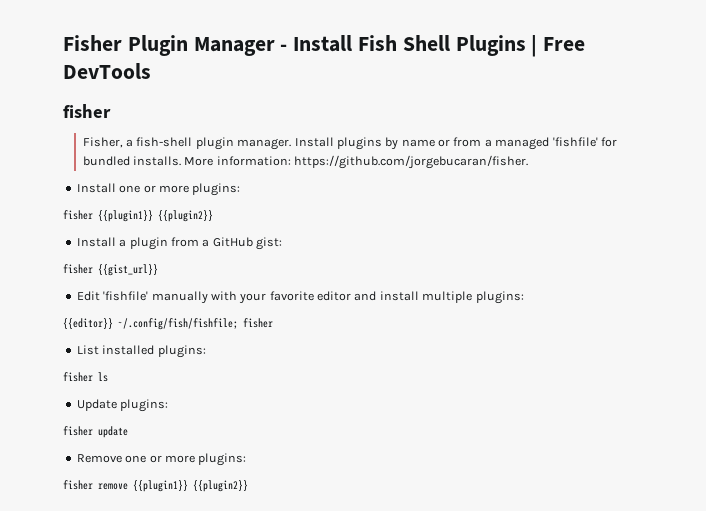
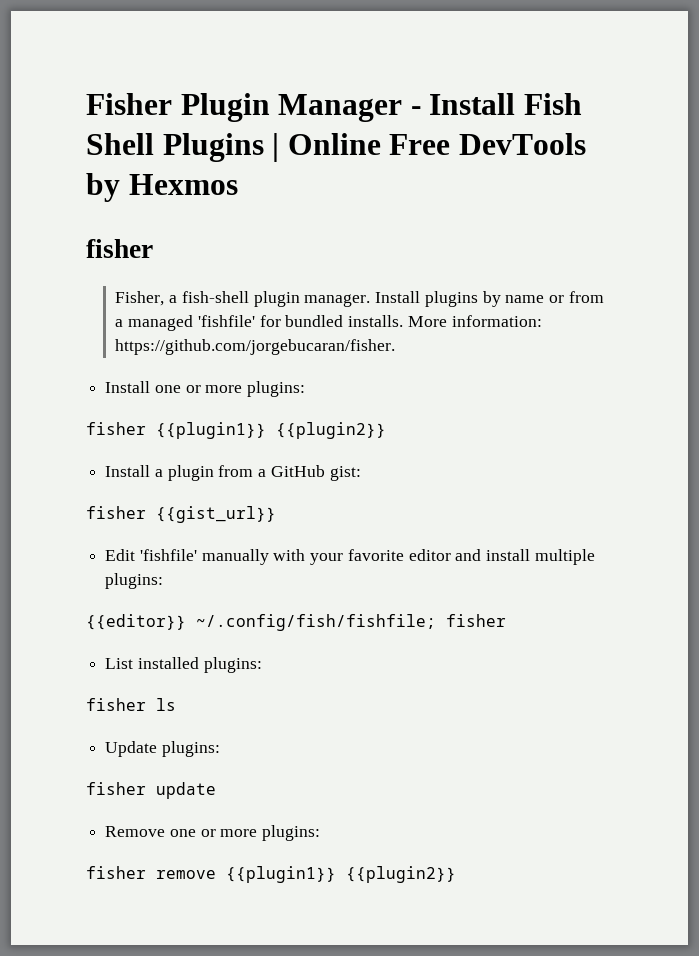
(538, 46) none -> [287,133,381,155] Online
(151, 71) none -> [86,173,238,202] by Hexmos

